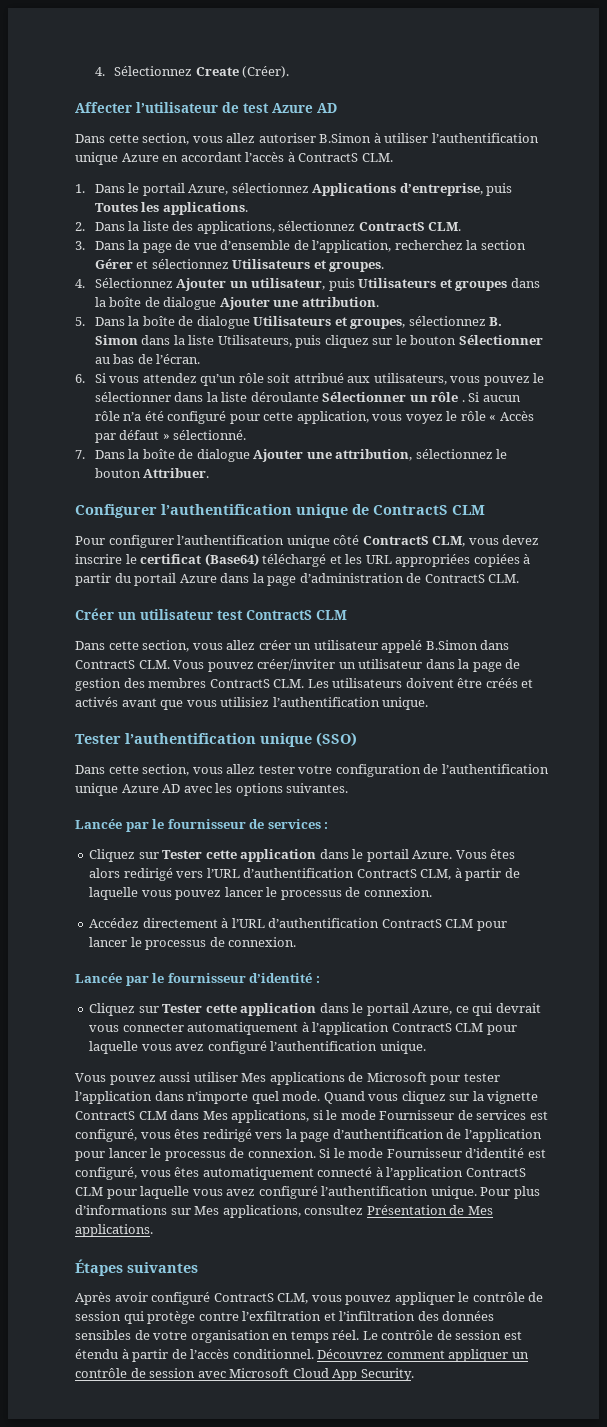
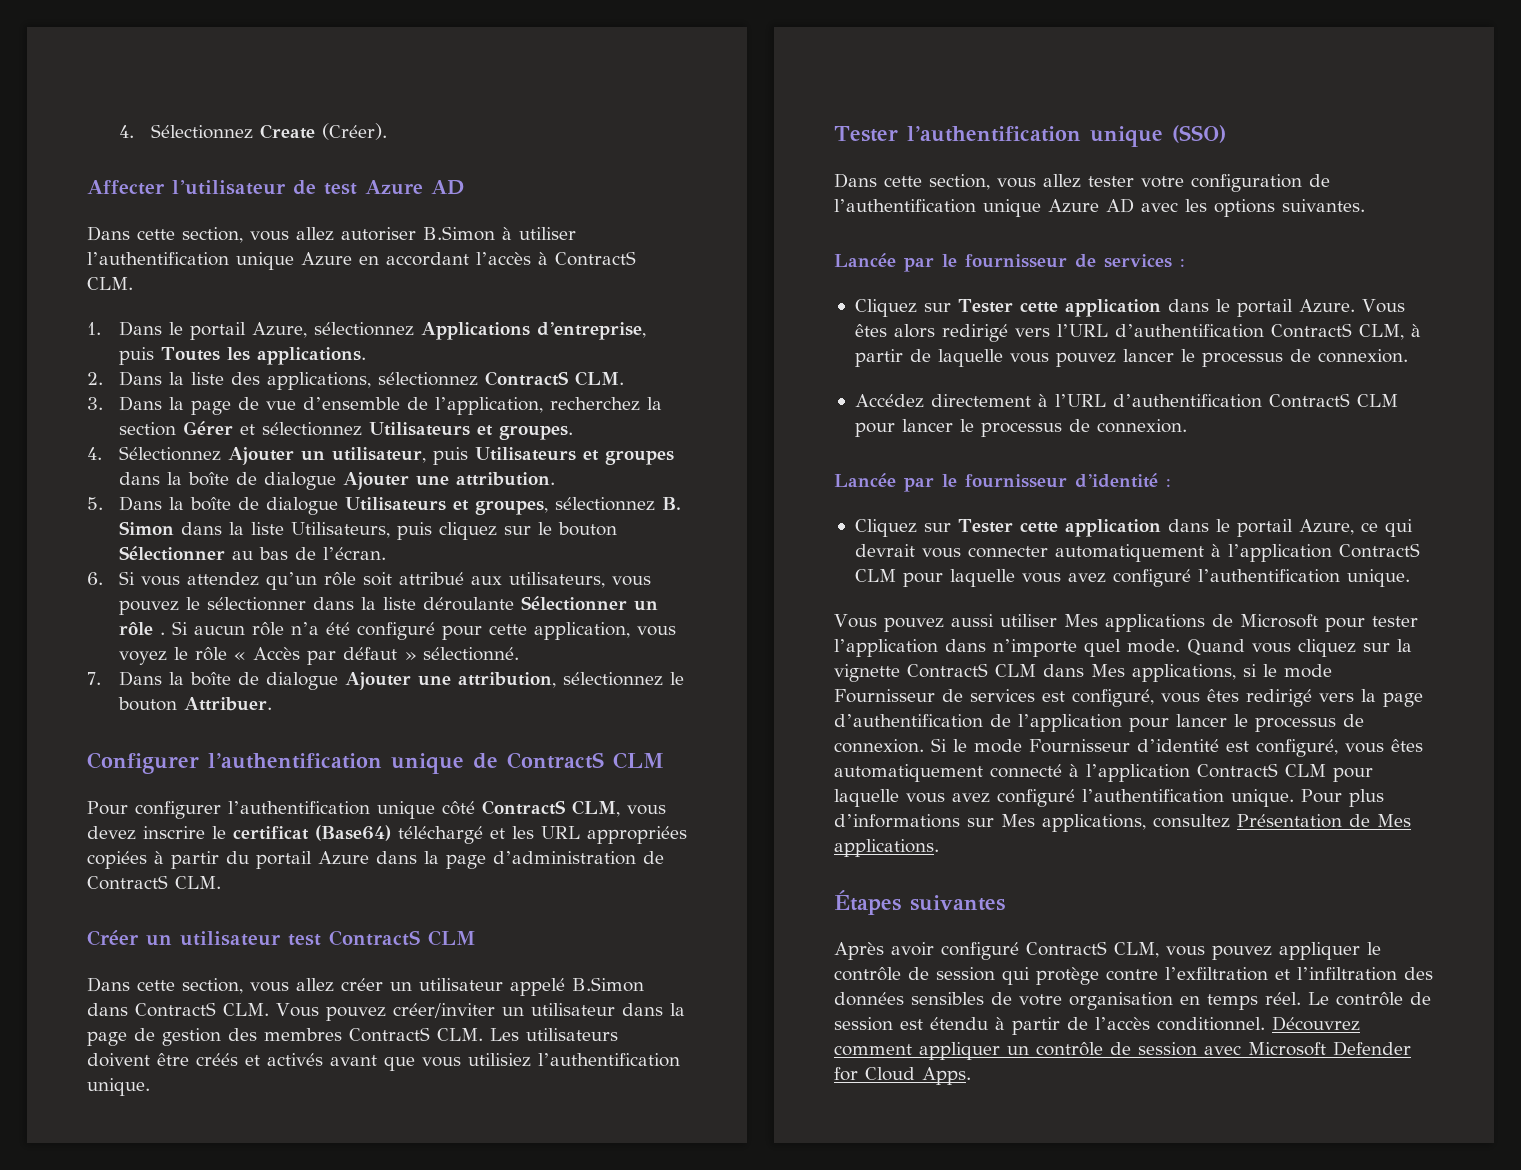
[292,1368,414,1381] Cloud App Security. -> [1333,1041,1411,1056] [834,1067,971,1085] Defender for Cloud Apps.

